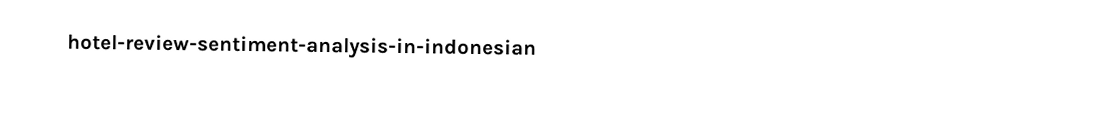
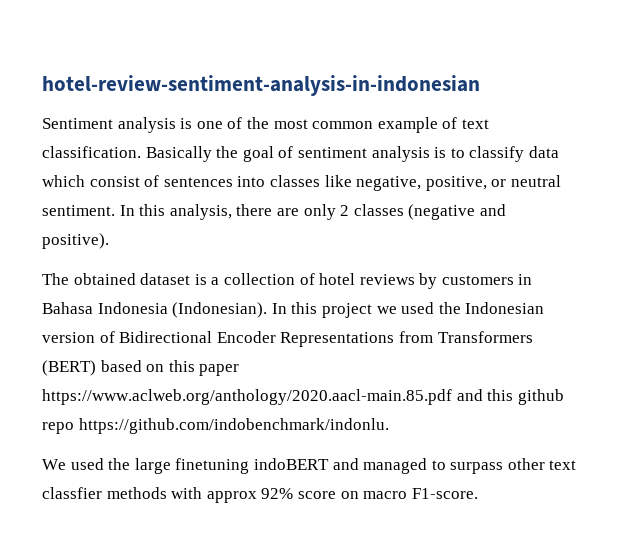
(537, 47) none -> [42,117,489,133] [42,146,559,162] [42,175,561,191] [42,204,506,220] [42,233,109,249] [42,273,533,289] [42,302,545,318] [42,331,533,347] [42,360,240,376] [42,389,564,405] [42,418,389,434] [42,458,577,474] [42,487,478,503] // Sentiment analysis is one of the most common example of text classification. Basically the goal of sentiment analysis is to classify data which consist of sentences into classes like negative, positive, or neutral sentiment. In this analysis, there are only 2 classes (negative and positive). // The obtained dataset is a collection of hotel reviews by customers in Bahasa Indonesia (Indonesian). In this project we used the Indonesian version of Bidirectional Encoder Representations from Transformers (BERT) based on this paper https://www.aclweb.org/anthology/2020.aacl-main.85.pdf and this github repo https://github.com/indobenchmark/indonlu. // We used the large finetuning indoBERT and managed to surpass other text classfier methods with approx 92% score on macro F1-score.

